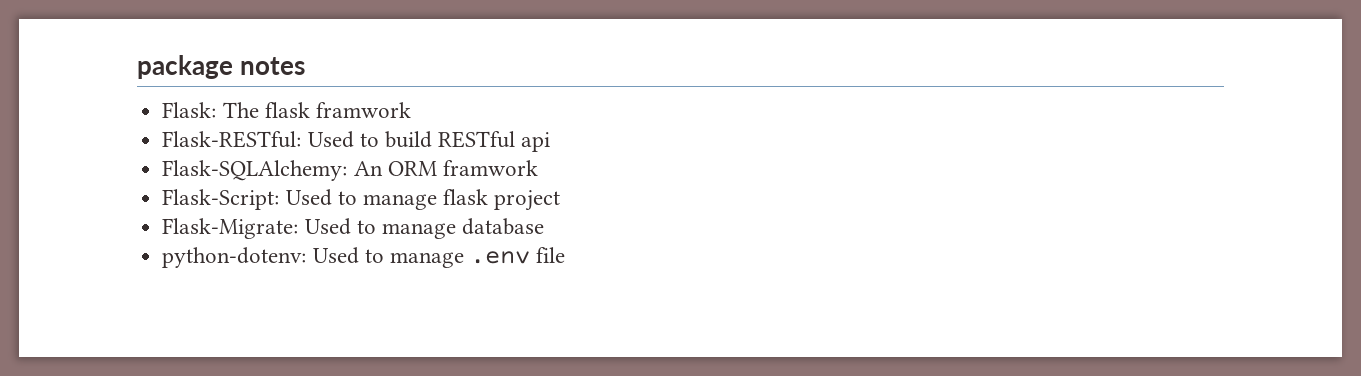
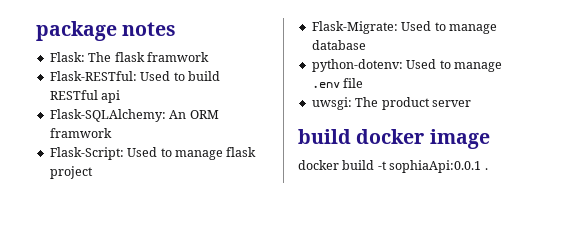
(566, 255) none -> [311,97,471,110] [298,129,490,149] [298,160,488,173] // uwsgi: The product server // build docker image // docker build -t sophiaApi:0.0.1 .

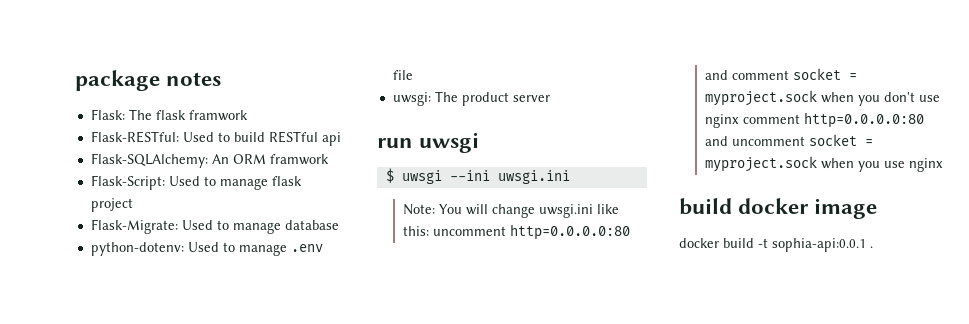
(471, 103) none -> [377,132,480,153] [385,168,570,184] [403,204,620,218] [403,224,631,240] [705,68,858,80] [705,90,941,106] [705,112,925,128] [705,134,874,146] [705,156,944,172] // run uwsgi // $ uwsgi --ini uwsgi.ini // Note: You will change uwsgi.ini like this: uncomment http=0.0.0.0:80 and comment socket = myproject.sock when you don't use nginx comment http=0.0.0.0:80 and uncomment socket = myproject.sock when you use nginx
[389,160,482,173] sophiaApi:0.0.1 -> [772,238,866,252] sophia-api:0.0.1

